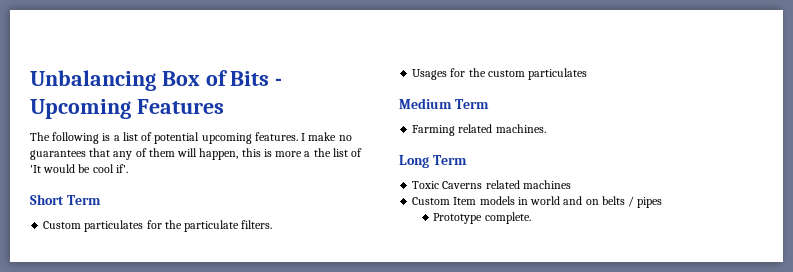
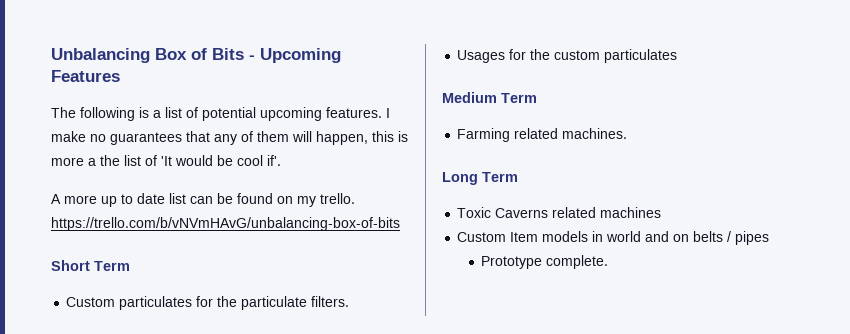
(128, 168) none -> [51,193,355,207] [51,217,400,231] // A more up to date list can be found on my trello. https://trello.com/b/vNVmHAvG/unbalancing-box-of-bits

